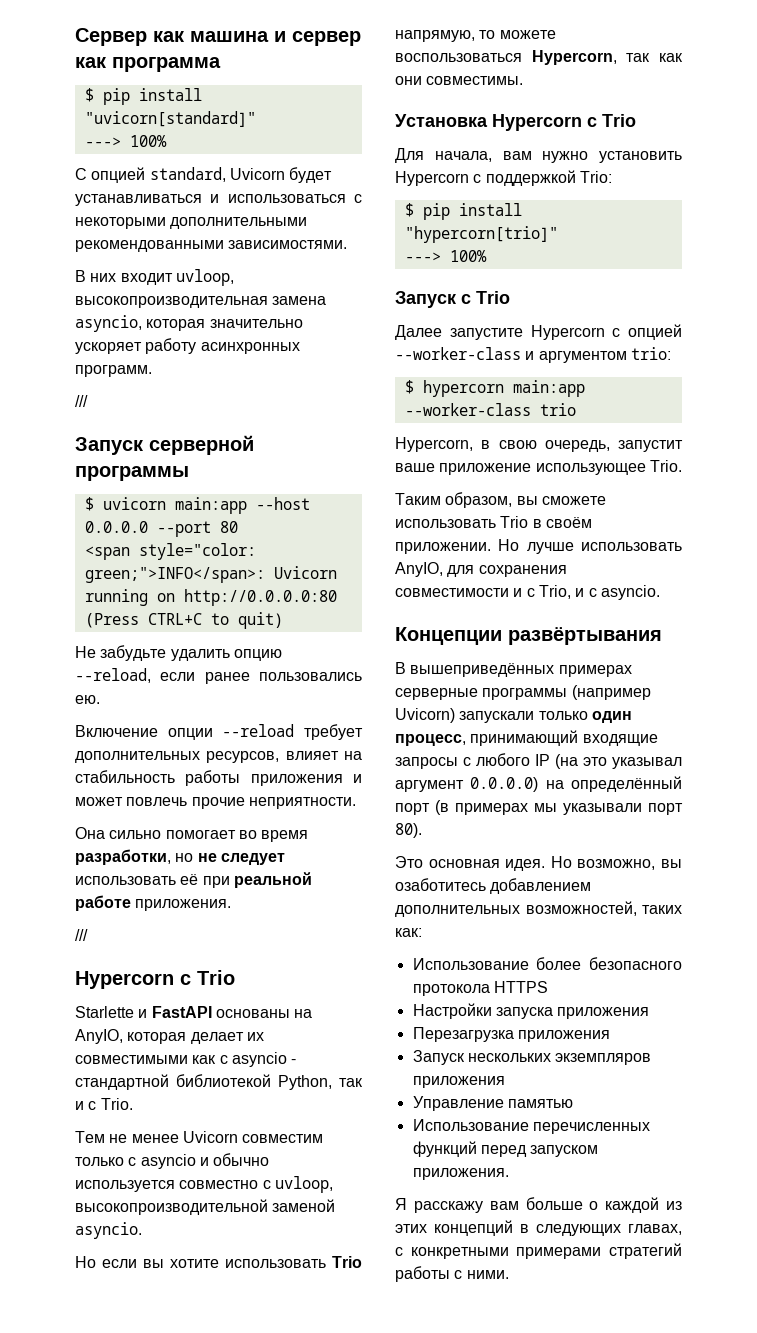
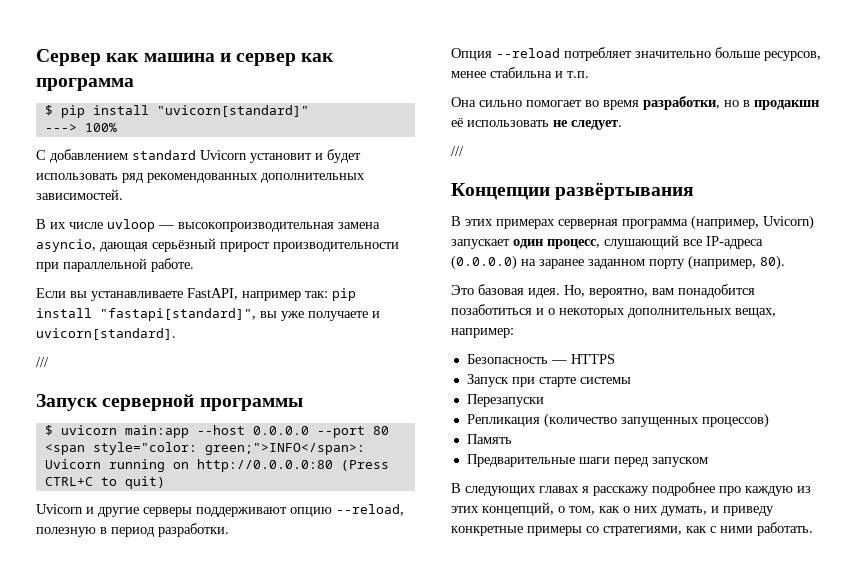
[91,167,333,183] [75,194,362,206] [75,217,308,229] [75,240,348,252] [75,269,234,286] [75,296,327,308] [75,315,303,332] [75,338,300,354] [75,365,152,377] опцией standard, Uvicorn будет устанавливаться и использоваться с некоторыми дополнительными рекомендованными зависимостями. // В них входит uvloop, высокопроизводительная замена asyncio, которая значительно ускоряет работу асинхронных программ. -> [50,149,361,163] [36,173,365,183] [36,189,123,200] [36,219,380,232] [36,238,399,252] [36,258,194,272] [36,288,356,301] [36,308,380,321] [36,328,176,340] добавлением standard Uvicorn установит и будет использовать ряд рекомендованных дополнительных зависимостей. // В их числе uvloop — высокопроизводительная замена asyncio, дающая серьёзный прирост производительности при параллельной работе. // Если вы устанавливаете FastAPI, например так: pip install "fastapi[standard]", вы уже получаете и uvicorn[standard].
[75,645,282,661] [75,668,362,684] [75,695,100,704] [75,724,364,740] [75,751,362,763] [75,770,362,786] [75,797,356,809] Не забудьте удалить опцию --reload, если ранее пользовались ею. // Включение опции --reload требует дополнительных ресурсов, влияет на стабильность работы приложения и может повлечь прочие неприятности. -> [36,504,404,517] [36,523,229,537] [451,47,821,61] [451,67,589,78] Uvicorn и другие серверы поддерживают опцию --reload, полезную в период разработки. // Опция --reload потребляет значительно больше ресурсов, менее стабильна и т.п.
[197,853,285,865] [75,872,312,888] [75,895,232,911] [75,929,88,941] [75,970,235,989] [75,1006,313,1018] [75,1029,264,1044] [75,1052,297,1067] [75,1074,363,1090] [75,1098,133,1110] [75,1131,324,1143] [75,1153,270,1169] [75,1176,333,1193] [75,1199,336,1215] [75,1222,142,1239] [75,1256,362,1268] [395,30,556,42] [395,50,683,65] [395,76,524,85] [395,114,636,131] [395,148,682,163] [395,170,612,186] [404,203,522,220] [404,226,558,243] [404,250,487,262] [395,291,510,308] [395,324,682,340] [395,347,671,363] [404,380,585,397] [404,403,576,416] [395,437,683,452] [395,460,682,475] [395,492,606,508] [395,516,592,528] [395,539,682,554] [395,562,567,577] [395,585,660,600] [395,627,662,645] [395,662,632,677] [395,685,651,700] [395,708,632,723] [395,730,658,746] [395,753,682,769] [395,776,682,792] [395,800,683,815] [395,823,422,838] [395,856,682,871] [395,878,592,894] [395,901,682,917] [395,928,422,937] [412,957,682,970] [412,981,548,996] [412,1003,650,1019] [412,1027,610,1042] [412,1050,652,1065] [412,1076,505,1088] [412,1096,573,1111] [412,1119,650,1134] [412,1141,599,1157] [412,1168,509,1180] [395,1197,682,1213] [395,1220,682,1236] [395,1243,682,1259] [395,1266,509,1282] не следует использовать её при реальной работе приложения. // /// // Hypercorn с Trio // Starlette и FastAPI основаны на AnyIO, которая делает их совместимыми как с asyncio - стандартной библиотекой Python, так и с Trio. // Тем не менее Uvicorn совместим только с asyncio и обычно используется совместно с uvloop, высокопроизводительной заменой asyncio. // Но если вы хотите использовать Trio напрямую, то можете воспользоваться Hypercorn, так как они совместимы. // Установка Hypercorn с Trio // Для начала, вам нужно установить Hypercorn с поддержкой Trio: // $ pip install "hypercorn[trio]" // ---> 100% // Запуск с Trio // Далее запустите Hypercorn с опцией --worker-class и аргументом trio: // $ hypercorn main:app --worker-class trio // Hypercorn, в свою очередь, запустит ваше приложение использующее Trio. // Таким образом, вы сможете использовать Trio в своём приложении. Но лучше использовать AnyIO, для сохранения совместимости и с Trio, и с asyncio. // Концепции развёртывания // В вышеприведённых примерах серверные программы (например Uvicorn) запускали только один процесс, принимающий входящие запросы с любого IP (на это указывал аргумент 0.0.0.0) на определённый порт (в примерах мы указывали порт 80). // Это основная идея. Но возможно, вы озаботитесь добавлением дополнительных возможностей, таких как: // Использование более безопасного протокола HTTPS // Настройки запуска приложения // Перезагрузка приложения // Запуск нескольких экземпляров приложения // Управление памятью // Использование перечисленных функций перед запуском приложения. // Я расскажу вам больше о каждой из этих концепций в следующих главах, с конкретными примерами стратегий работы с ними. -> [743,100,819,110] [451,118,622,130] [451,146,464,156] [451,182,695,200] [451,215,814,230] [451,235,763,249] [451,255,785,270] [451,284,755,298] [451,304,776,318] [451,328,514,338] [466,354,615,364] [466,374,631,387] [466,394,544,407] [466,413,769,428] [466,434,512,444] [466,454,708,467] [451,482,811,496] [451,502,774,516] [451,522,813,536] в продакшн её использовать не следует. // /// // Концепции развёртывания // В этих примерах серверная программа (например, Uvicorn) запускает один процесс, слушающий все IP‑адреса (0.0.0.0) на заранее заданном порту (например, 80). // Это базовая идея. Но, вероятно, вам понадобится позаботиться и о некоторых дополнительных вещах, например: // Безопасность — HTTPS // Запуск при старте системы // Перезапуски // Репликация (количество запущенных процессов) // Память // Предварительные шаги перед запуском // В следующих главах я расскажу подробнее про каждую из этих концепций, о том, как о них думать, и приведу конкретные примеры со стратегиями, как с ними работать.

